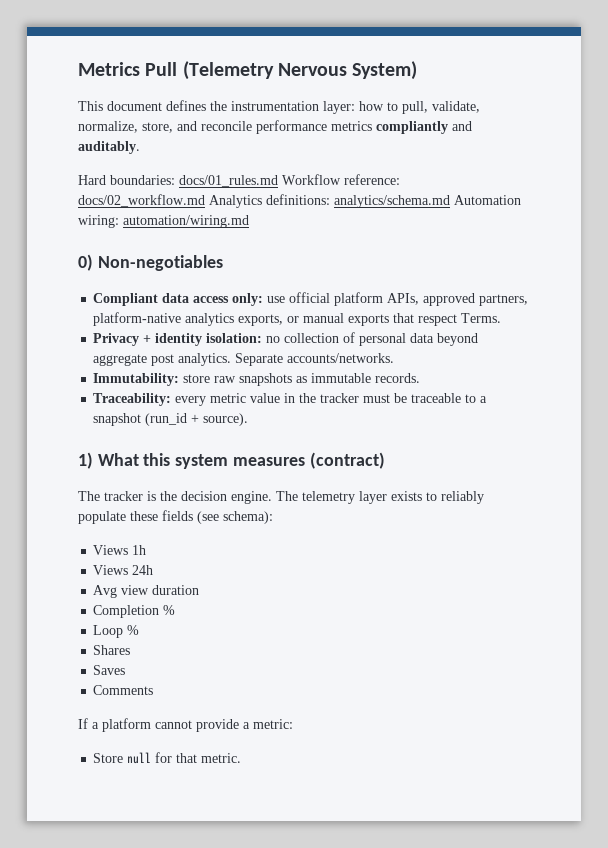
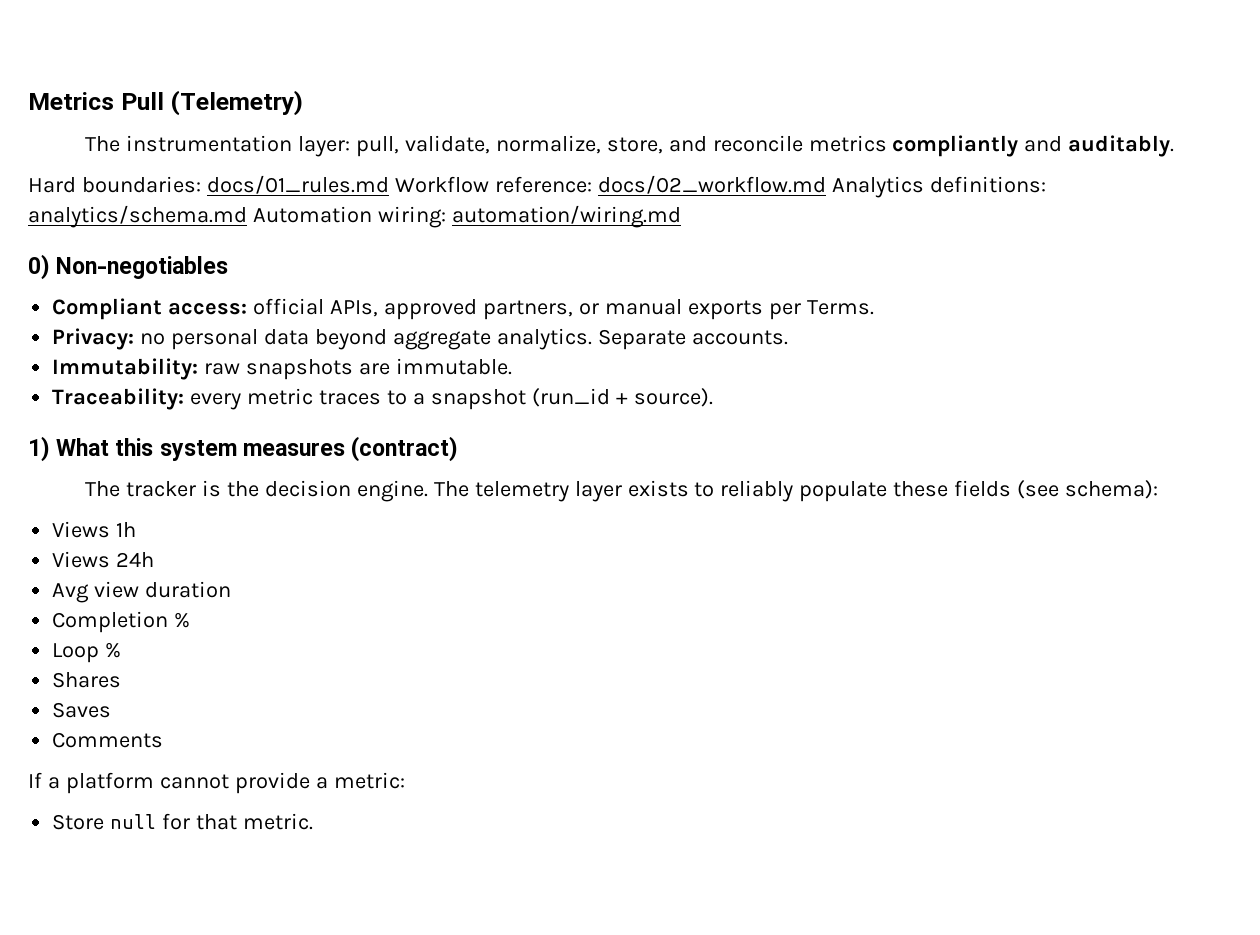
[182,61,418,80] [78,100,398,114] (Telemetry Nervous System) // This document defines the instrumentation layer: how to -> [170,90,304,116] [85,135,350,157] (Telemetry) // The instrumentation layer:
[256,120,327,134] performance -> (803, 143) none
[162,292,529,306] [93,312,284,326] data access only: use official platform APIs, approved partners, platform-native analytics exports, -> [168,298,573,320] access: official APIs, approved partners,
[393,313,458,326] that respect -> [768,303,801,320] per
[93,332,356,346] Privacy + identity isolation: no collection of -> [52,328,166,350] Privacy: no
[151,354,175,366] post -> (491, 340) none
[287,353,395,363] accounts/networks. -> [691,330,788,345] accounts.
[183,374,211,383] store -> (199, 369) none
[296,373,421,383] as immutable records. -> [359,358,512,375] are immutable.
[250,393,462,403] value in the tracker must be traceable -> [319,390,382,405] traces

